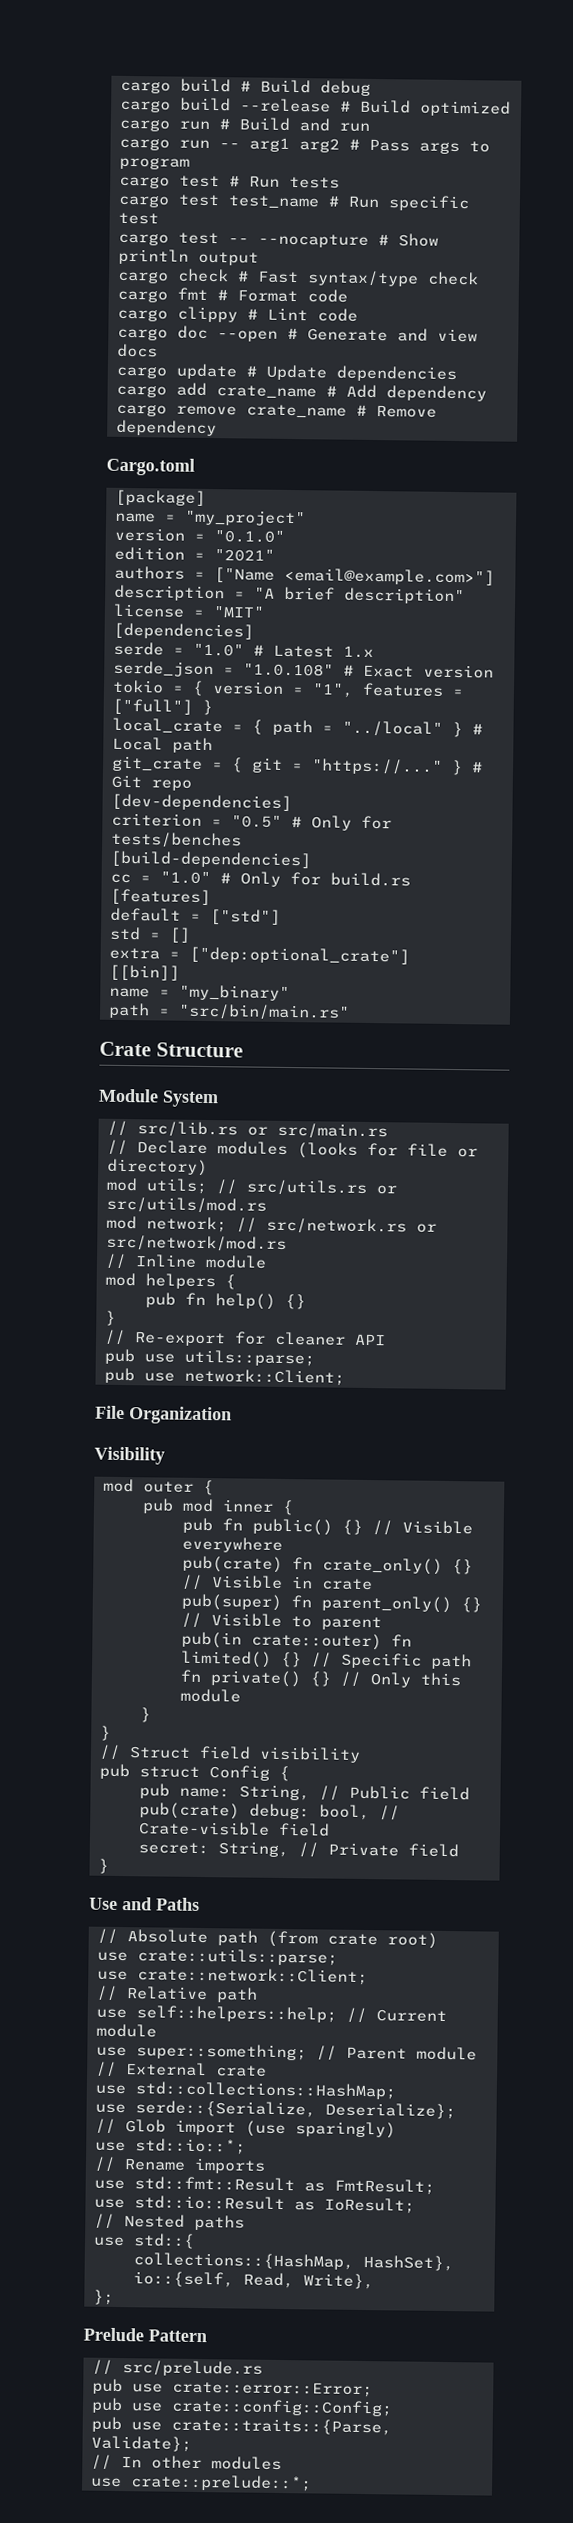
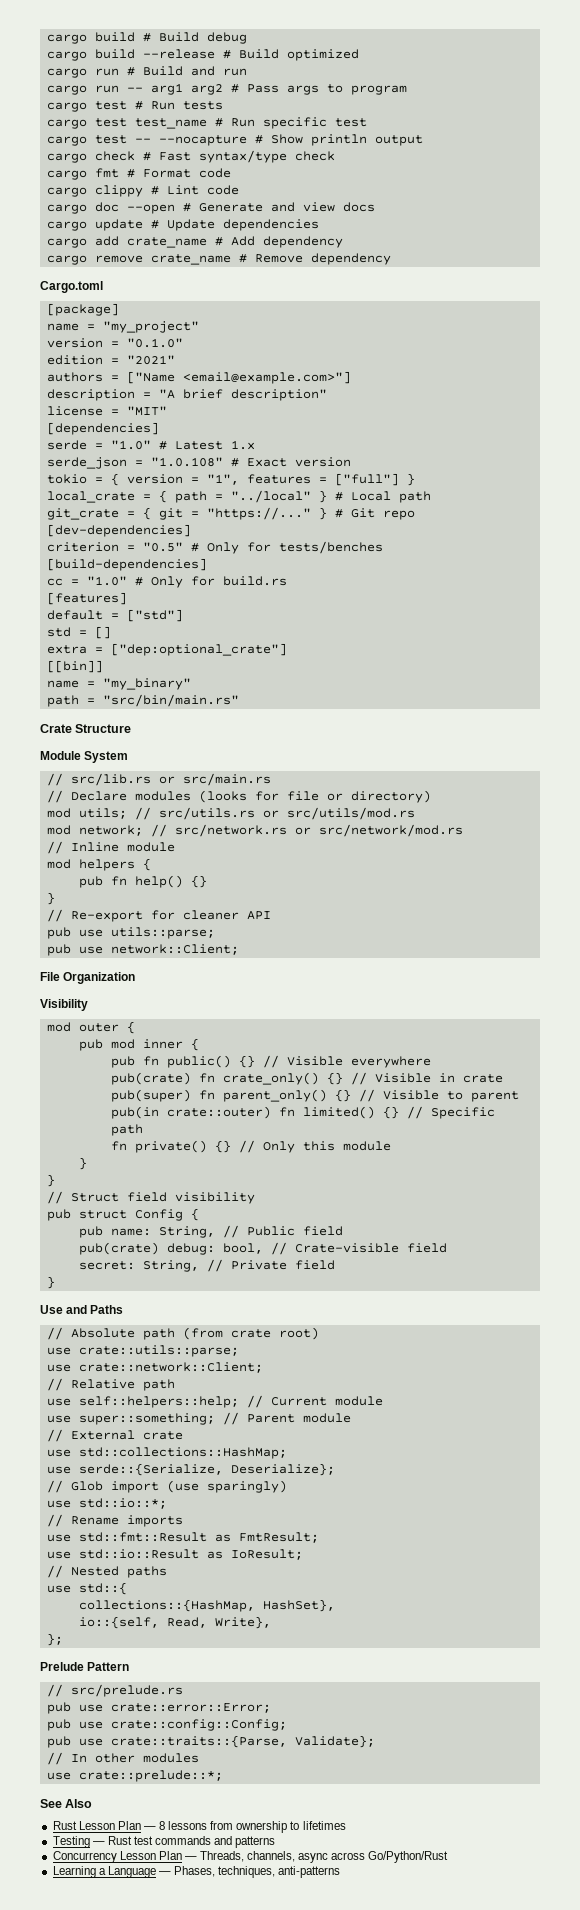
(313, 2483) none -> [40,1799,93,1808] [52,1821,346,1833] [52,1836,276,1848] [52,1851,449,1863] [52,1866,341,1878] // See Also // Rust Lesson Plan — 8 lessons from ownership to lifetimes // Testing — Rust test commands and patterns // Concurrency Lesson Plan — Threads, channels, async across Go/Python/Rust // Learning a Language — Phases, techniques, anti-patterns

